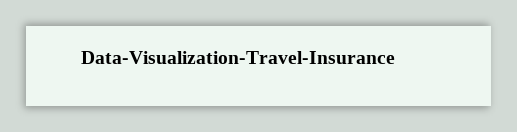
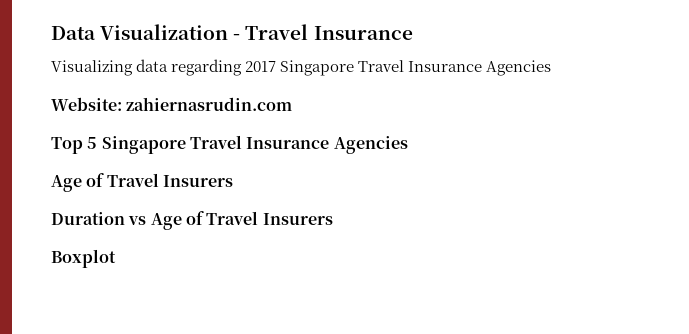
[81,51,395,64] Data-Visualization-Travel-Insurance -> [51,24,413,40] [51,59,552,76] [51,97,293,111] [51,135,408,154] [51,173,233,192] [51,211,333,230] [51,249,116,268] Data Visualization - Travel Insurance // Visualizing data regarding 2017 Singapore Travel Insurance Agencies // Website: zahiernasrudin.com // Top 5 Singapore Travel Insurance Agencies // Age of Travel Insurers // Duration vs Age of Travel Insurers // Boxplot

